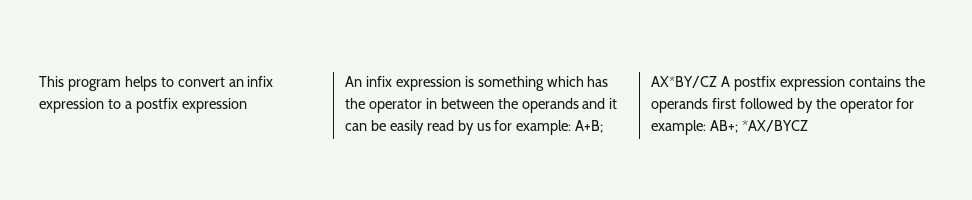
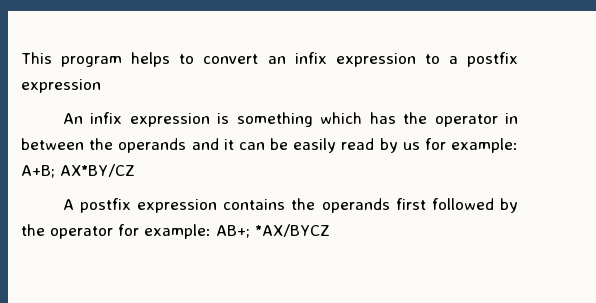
(717, 82) none -> (135, 170) //

